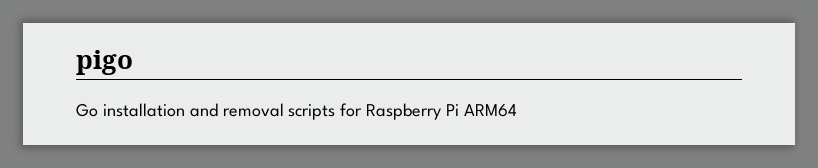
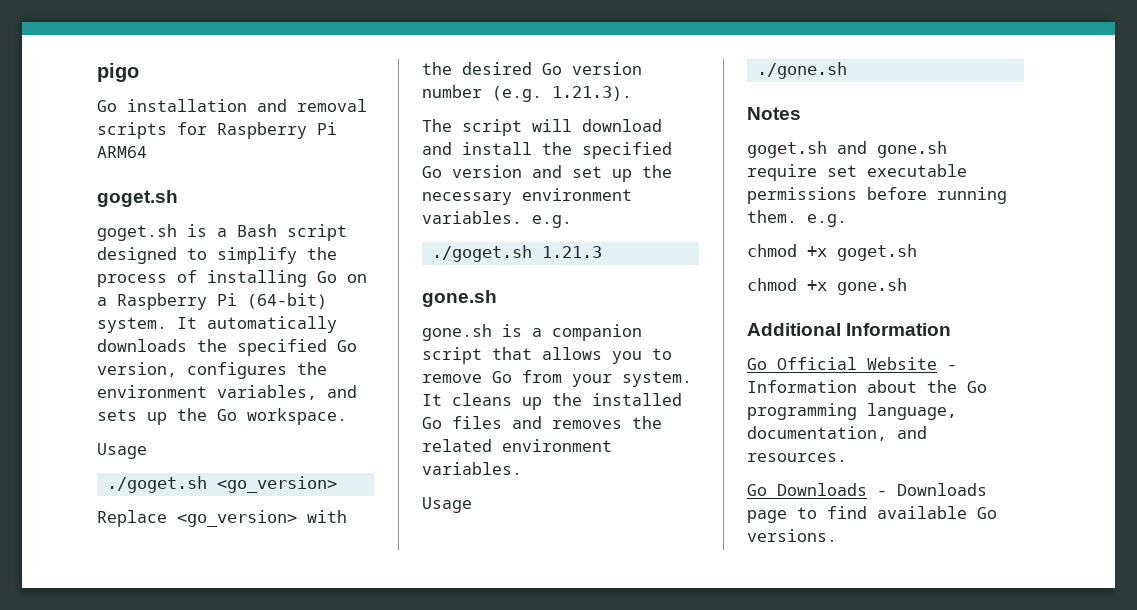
(517, 110) none -> [97,190,178,207] [97,224,347,241] [97,247,337,264] [97,270,367,287] [97,293,327,310] [97,316,337,333] [97,339,357,356] [97,362,327,379] [97,385,357,400] [97,408,347,425] [97,443,147,459] [106,476,337,493] [97,510,347,527] [422,62,642,75] [422,85,632,102] [422,119,662,136] [422,142,672,159] [422,165,672,182] [422,188,632,205] [422,211,572,228] [431,245,602,262] [422,290,497,307] [422,324,642,341] [422,347,672,364] [422,370,692,387] [422,393,682,410] [422,416,662,429] [422,439,612,452] [422,462,522,475] [422,497,472,513] [756,62,847,79] [747,107,801,120] [747,141,947,158] [747,164,967,181] [747,187,1007,204] [747,210,847,227] [747,244,917,261] [747,278,907,295] [747,323,952,336] [747,357,957,370] [747,380,987,393] [747,403,957,420] [747,426,927,441] [747,453,847,462] [747,483,987,496] [747,506,997,523] [747,529,837,542] // goget.sh // goget.sh is a Bash script designed to simplify the process of installing Go on a Raspberry Pi (64-bit) system. It automatically downloads the specified Go version, configures the environment variables, and sets up the Go workspace. // Usage // ./goget.sh <go_version> // Replace <go_version> with the desired Go version number (e.g. 1.21.3). // The script will download and install the specified Go version and set up the necessary environment variables. e.g. // ./goget.sh 1.21.3 // gone.sh // gone.sh is a companion script that allows you to remove Go from your system. It cleans up the installed Go files and removes the related environment variables. // Usage // ./gone.sh // Notes // goget.sh and gone.sh require set executable permissions before running them. e.g. // chmod +x goget.sh // chmod +x gone.sh // Additional Information // Go Official Website - Information about the Go programming language, documentation, and resources. // Go Downloads - Downloads page to find available Go versions.

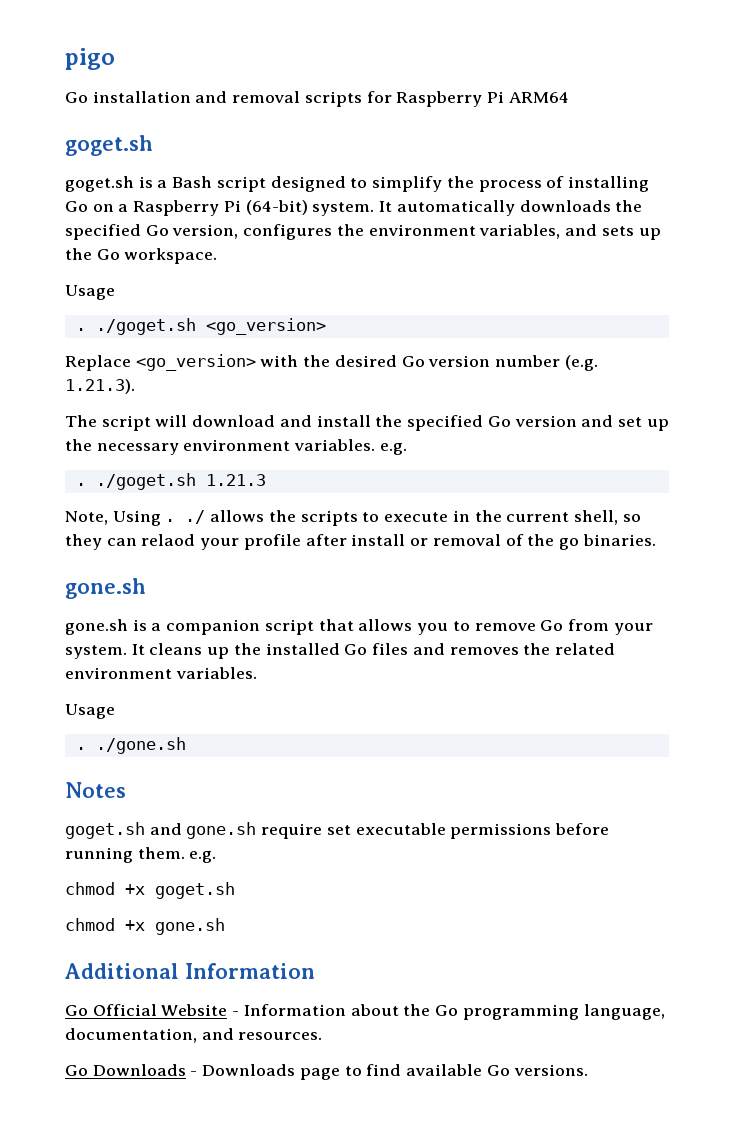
(147, 451) none -> [75,328,86,331] .
(572, 221) none -> [75,483,86,486] .
(602, 252) none -> [65,510,641,526] [65,534,656,550] // Note, Using . ./ allows the scripts to execute in the current shell, so they can relaod your profile after install or removal of the go binaries.
(472, 505) none -> [75,747,86,750] .

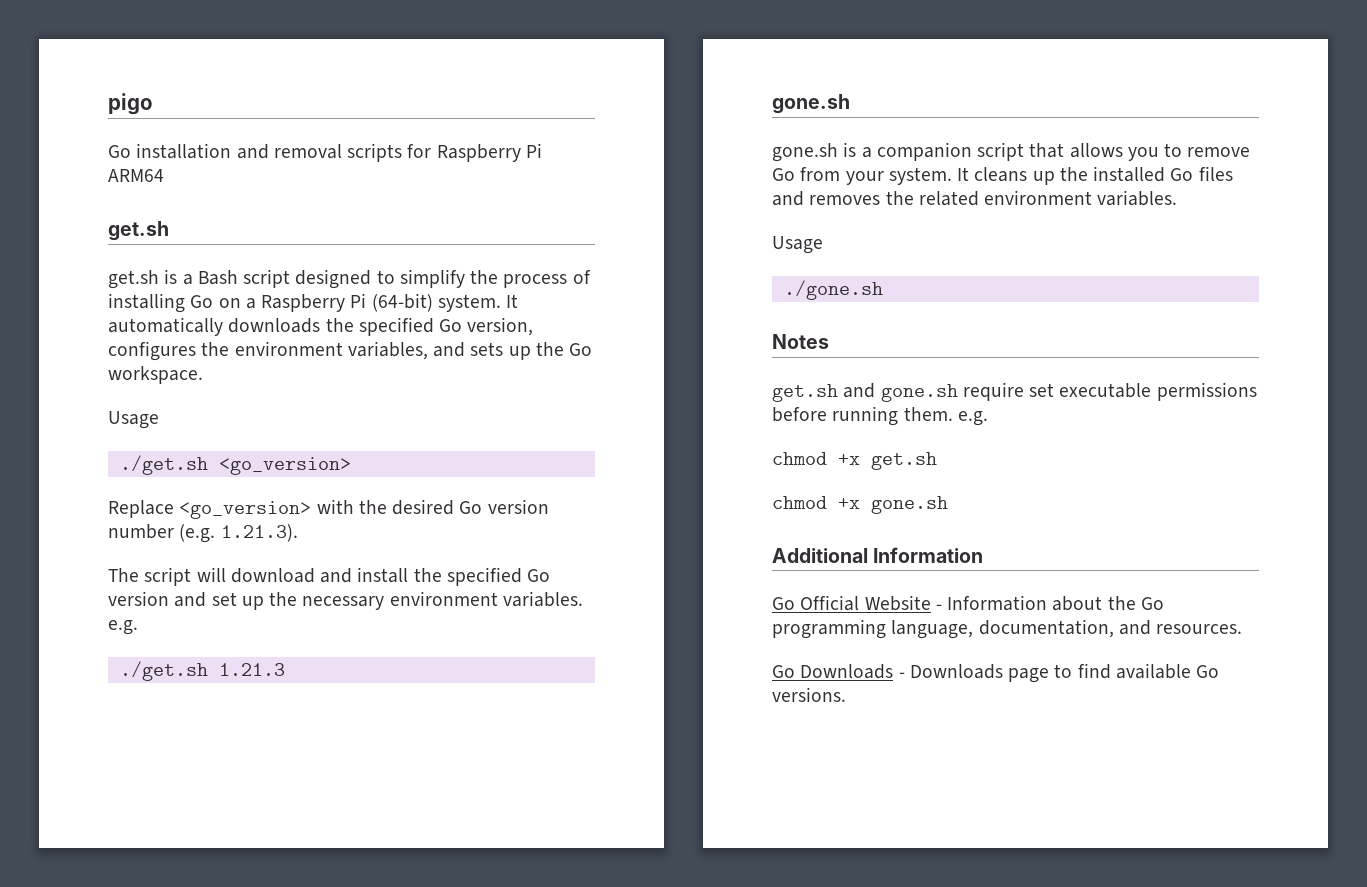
[65,135,153,156] [65,176,134,192] goget.sh // goget.sh -> [108,221,169,241] [108,270,159,289] get.sh // get.sh
[75,318,196,335] . ./goget.sh -> [119,455,208,475] ./get.sh
[75,473,196,490] . ./goget.sh -> [119,661,208,681] ./get.sh
[65,510,641,526] [65,534,656,550] // Note, Using . ./ allows the scripts to execute in the current shell, so they can relaod your profile after install or removal of the go binaries. -> (285, 669) none
[75,747,86,750] . -> (823, 245) none
[65,822,145,839] goget.sh -> [772,384,838,402] get.sh
[155,882,235,899] goget.sh -> [871,452,937,470] get.sh

